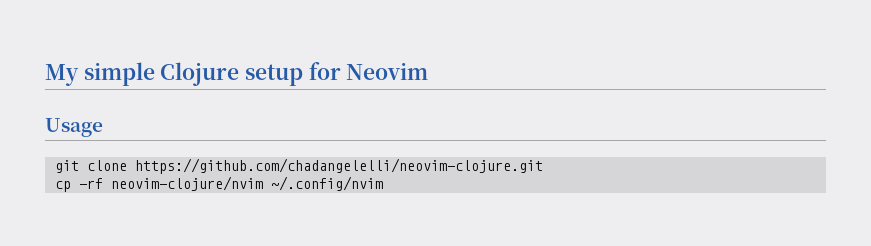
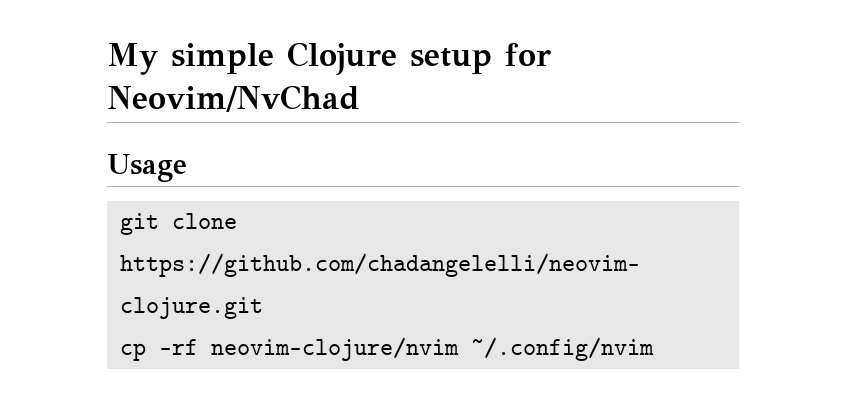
[346,62,429,80] Neovim -> [107,85,360,112] Neovim/NvChad

